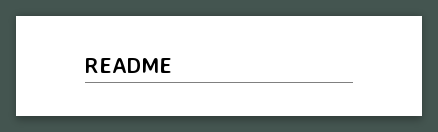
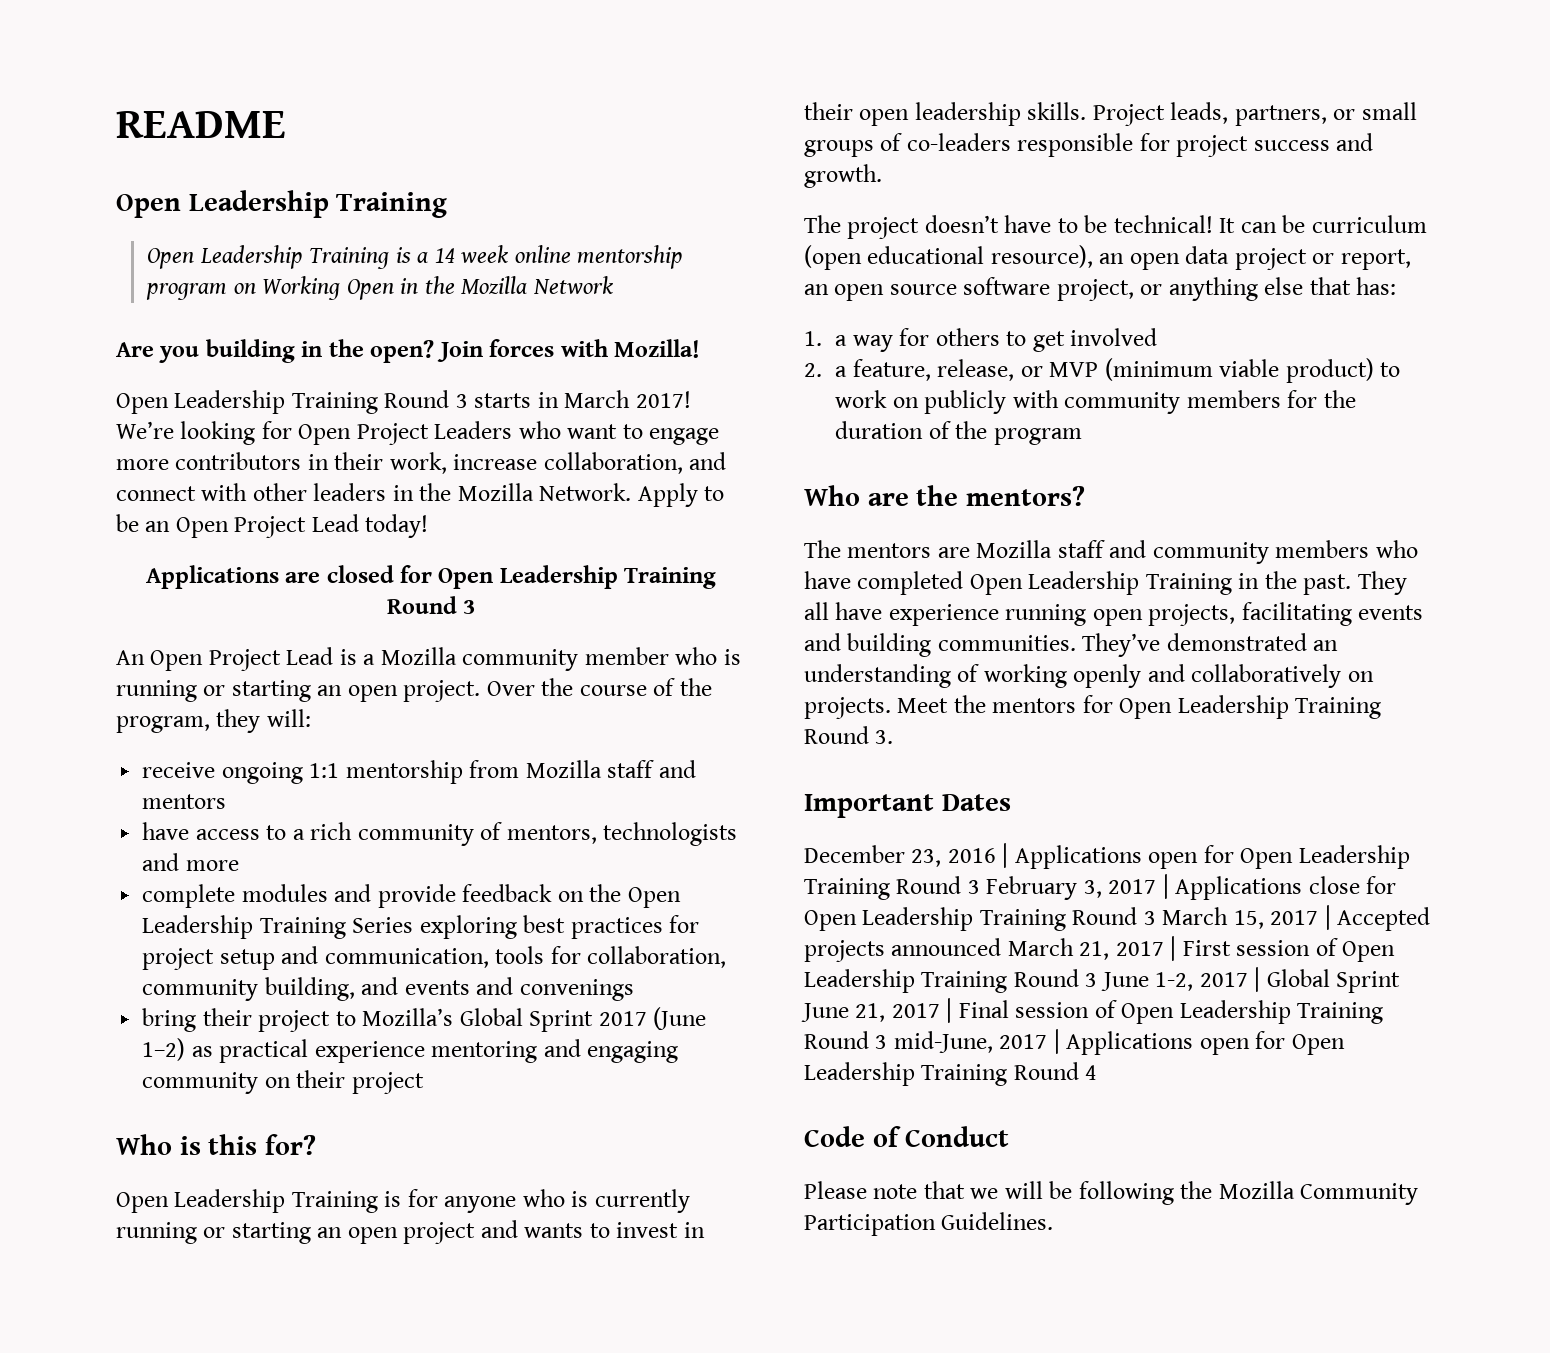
(172, 65) none -> [116,190,448,218] [147,245,684,269] [146,276,613,300] [116,339,701,363] [116,390,691,414] [116,421,720,445] [116,452,727,474] [116,483,725,507] [116,514,429,538] [145,565,717,589] [386,596,476,614] [116,647,741,671] [116,678,712,702] [116,709,311,733] [142,760,696,784] [142,794,227,809] [142,822,738,846] [142,853,239,871] [142,884,681,908] [142,915,700,939] [142,946,727,970] [142,977,634,1001] [142,1007,707,1032] [142,1038,679,1063] [142,1070,424,1094] [116,1134,316,1155] [116,1189,690,1213] [116,1220,705,1244] [804,102,1417,126] [804,133,1374,157] [804,164,882,188] [804,215,1427,239] [804,245,1411,270] [804,277,1397,301] [804,328,1158,352] [804,358,1401,383] [835,390,1356,414] [835,421,1082,445] [804,485,1085,506] [804,540,1418,564] [804,571,1407,595] [804,602,1424,626] [804,633,1339,657] [804,664,1374,688] [804,695,1382,719] [804,726,894,744] [804,794,1011,818] [804,843,1410,869] [804,874,1397,900] [804,905,1431,931] [804,936,1396,962] [804,967,1401,993] [801,998,1384,1024] [804,1029,1345,1055] [804,1062,1098,1086] [804,1126,1010,1147] [804,1181,1419,1205] [804,1212,1054,1236] // Open Leadership Training // Open Leadership Training is a 14 week online mentorship program on Working Open in the Mozilla Network // Are you building in the open? Join forces with Mozilla! // Open Leadership Training Round 3 starts in March 2017! We’re looking for Open Project Leaders who want to engage more contributors in their work, increase collaboration, and connect with other leaders in the Mozilla Network. Apply to be an Open Project Lead today! // Applications are closed for Open Leadership Training Round 3 // An Open Project Lead is a Mozilla community member who is running or starting an open project. Over the course of the program, they will: // receive ongoing 1:1 mentorship from Mozilla staff and mentors // have access to a rich community of mentors, technologists and more // complete modules and provide feedback on the Open Leadership Training Series exploring best practices for project setup and communication, tools for collaboration, community building, and events and convenings // bring their project to Mozilla’s Global Sprint 2017 (June 1–2) as practical experience mentoring and engaging community on their project // Who is this for? // Open Leadership Training is for anyone who is currently running or starting an open project and wants to invest in their open leadership skills. Project leads, partners, or small groups of co-leaders responsible for project success and growth. // The project doesn’t have to be technical! It can be curriculum (open educational resource), an open data project or report, an open source software project, or anything else that has: // 1. a way for others to get involved // 2. a feature, release, or MVP (minimum viable product) to work on publicly with community members for the duration of the program // Who are the mentors? // The mentors are Mozilla staff and community members who have completed Open Leadership Training in the past. They all have experience running open projects, facilitating events and building communities. They’ve demonstrated an understanding of working openly and collaboratively on projects. Meet the mentors for Open Leadership Training Round 3. // Important Dates // December 23, 2016 | Applications open for Open Leadership Training Round 3 February 3, 2017 | Applications close for Open Leadership Training Round 3 March 15, 2017 | Accepted projects announced March 21, 2017 | First session of Open Leadership Training Round 3 June 1-2, 2017 | Global Sprint June 21, 2017 | Final session of Open Leadership Training Round 3 mid-June, 2017 | Applications open for Open Leadership Training Round 4 // Code of Conduct // Please note that we will be following the Mozilla Community Participation Guidelines.

